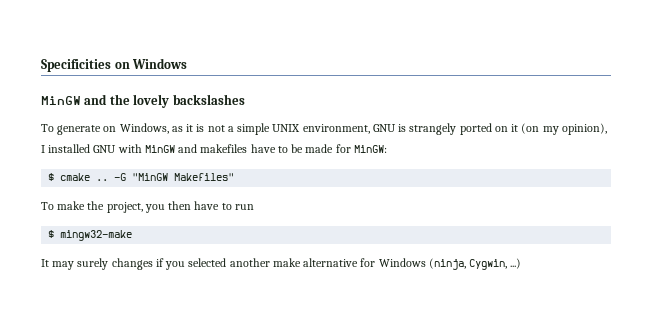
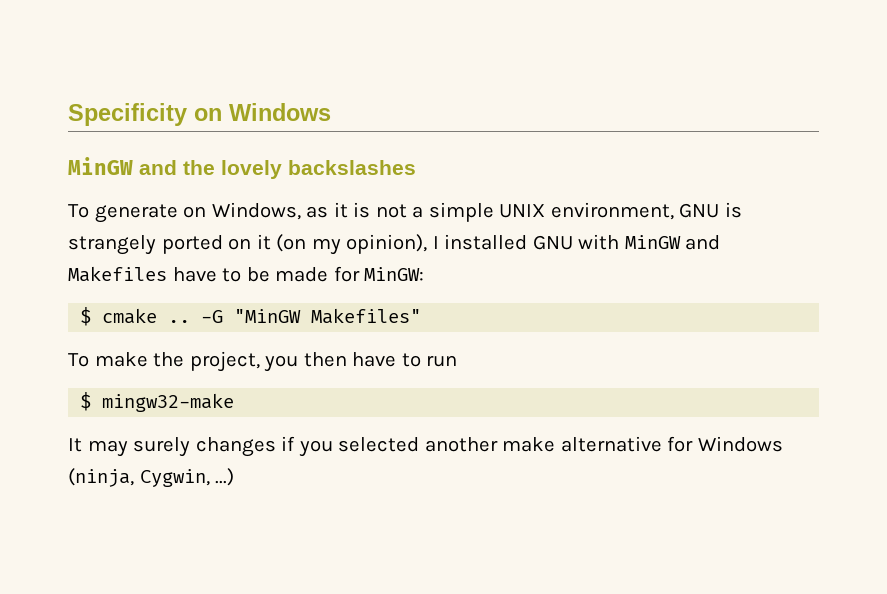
[41,59,111,72] Specificities -> [68,103,187,126] Specificity
[200,144,248,153] makefiles -> [68,266,167,282] Makefiles

